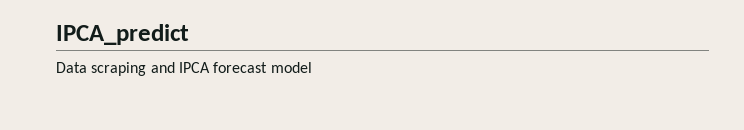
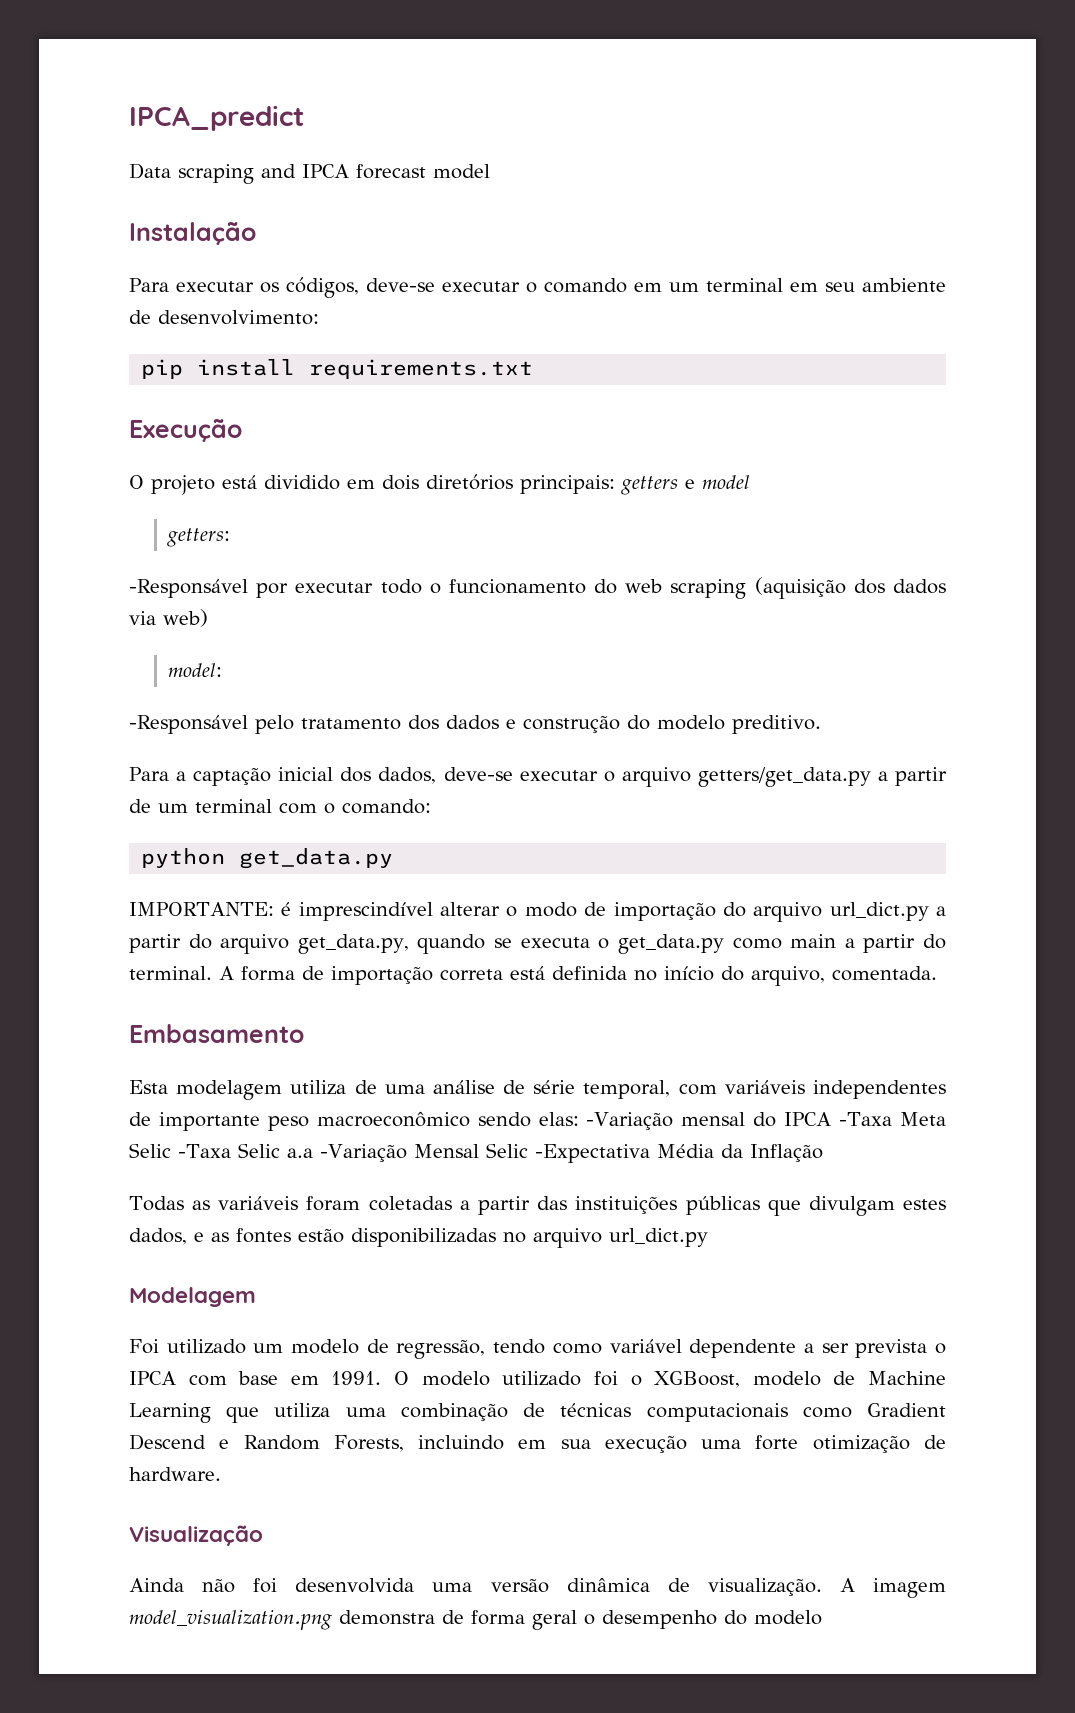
(312, 67) none -> [129,222,256,245] [129,277,946,298] [129,310,319,325] [141,359,534,379] [129,419,242,442] [129,474,750,495] [166,528,230,547] [129,577,946,599] [129,609,208,627] [167,663,222,677] [129,715,821,734] [129,767,947,787] [129,799,431,814] [141,848,394,869] [129,902,947,922] [129,934,946,954] [129,966,937,986] [129,1024,304,1043] [129,1080,946,1100] [129,1111,947,1131] [129,1143,823,1163] [129,1196,946,1216] [129,1228,708,1248] [129,1287,256,1307] [129,1339,947,1359] [129,1371,947,1388] [129,1403,946,1423] [129,1434,946,1453] [129,1467,221,1481] [129,1525,263,1546] [129,1577,947,1598] [129,1610,822,1630] // Instalação // Para executar os códigos, deve-se executar o comando em um terminal em seu ambiente de desenvolvimento: // pip install requirements.txt // Execução // O projeto está dividido em dois diretórios principais: getters e model // getters: // -Responsável por executar todo o funcionamento do web scraping (aquisição dos dados via web) // model: // -Responsável pelo tratamento dos dados e construção do modelo preditivo. // Para a captação inicial dos dados, deve-se executar o arquivo getters/get_data.py a partir de um terminal com o comando: // python get_data.py // IMPORTANTE: é imprescindível alterar o modo de importação do arquivo url_dict.py a partir do arquivo get_data.py, quando se executa o get_data.py como main a partir do terminal. A forma de importação correta está definida no início do arquivo, comentada. // Embasamento // Esta modelagem utiliza de uma análise de série temporal, com variáveis independentes de importante peso macroeconômico sendo elas: -Variação mensal do IPCA -Taxa Meta Selic -Taxa Selic a.a -Variação Mensal Selic -Expectativa Média da Inflação // Todas as variáveis foram coletadas a partir das instituições públicas que divulgam estes dados, e as fontes estão disponibilizadas no arquivo url_dict.py // Modelagem // Foi utilizado um modelo de regressão, tendo como variável dependente a ser prevista o IPCA com base em 1991. O modelo utilizado foi o XGBoost, modelo de Machine Learning que utiliza uma combinação de técnicas computacionais como Gradient Descend e Random Forests, incluindo em sua execução uma forte otimização de hardware. // Visualização // Ainda não foi desenvolvida uma versão dinâmica de visualização. A imagem model_visualization.png demonstra de forma geral o desempenho do modelo

